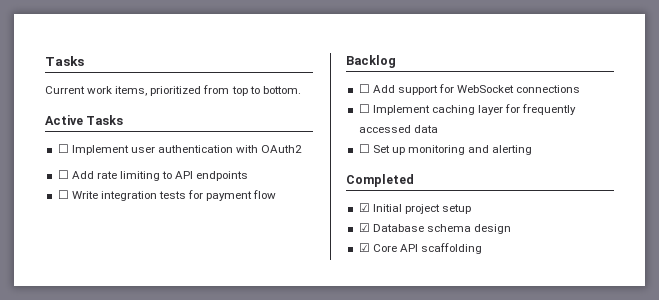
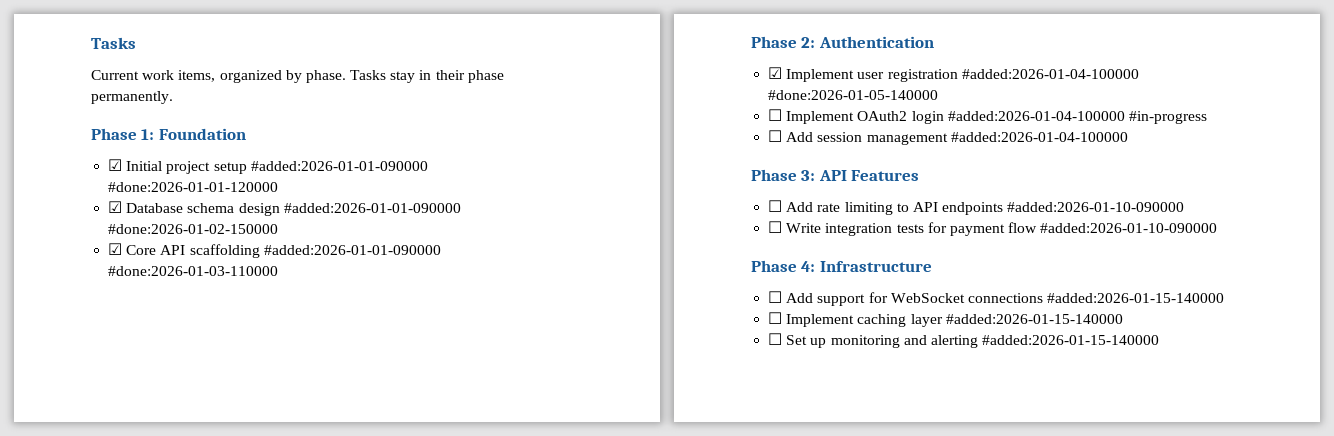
[150,85,301,96] [45,115,124,125] [57,144,303,155] prioritized from top to bottom. // Active Tasks // ☐ Implement user authentication with OAuth2 -> [219,70,504,83] [91,91,173,104] [91,128,246,140] [108,159,428,174] [108,182,279,192] [108,201,461,216] [108,224,279,234] [108,243,441,258] [108,266,279,276] [751,36,934,48] [768,67,1139,82] [768,90,939,100] [768,109,1207,124] [768,130,1128,145] [751,169,920,181] organized by phase. Tasks stay in their phase permanently. // Phase 1: Foundation // ☑ Initial project setup #added:2026-01-01-090000 #done:2026-01-01-120000 // ☑ Database schema design #added:2026-01-01-090000 #done:2026-01-02-150000 // ☑ Core API scaffolding #added:2026-01-01-090000 #done:2026-01-03-110000 // Phase 2: Authentication // ☑ Implement user registration #added:2026-01-04-100000 #done:2026-01-05-140000 // ☐ Implement OAuth2 login #added:2026-01-04-100000 #in-progress // ☐ Add session management #added:2026-01-04-100000 // Phase 3: API Features
(249, 176) none -> [1007,202,1185,212] #added:2026-01-10-090000
[346,55,396,68] // Backlog -> [1040,223,1218,233] [751,260,932,272] #added:2026-01-10-090000 // Phase 4: Infrastructure
(581, 89) none -> [1047,293,1225,303] #added:2026-01-15-140000
[505,104,577,115] [358,125,438,133] for frequently accessed data -> [945,314,1123,324] #added:2026-01-15-140000
[346,174,414,187] [358,203,471,214] [358,223,511,234] [358,243,482,254] // Completed // ☑ Initial project setup // ☑ Database schema design // ☑ Core API scaffolding -> [982,335,1160,345] #added:2026-01-15-140000

